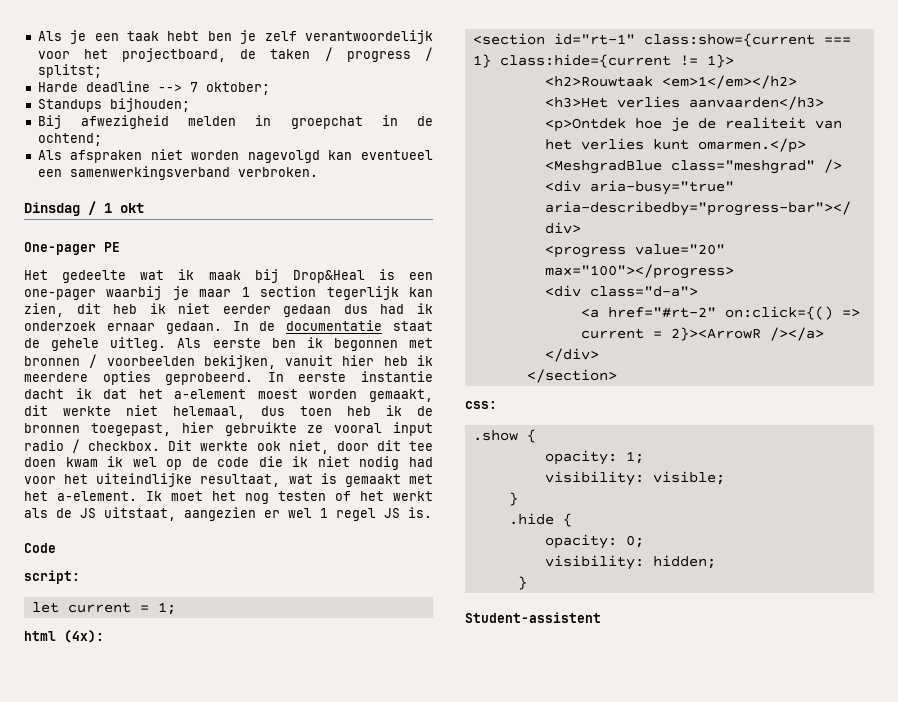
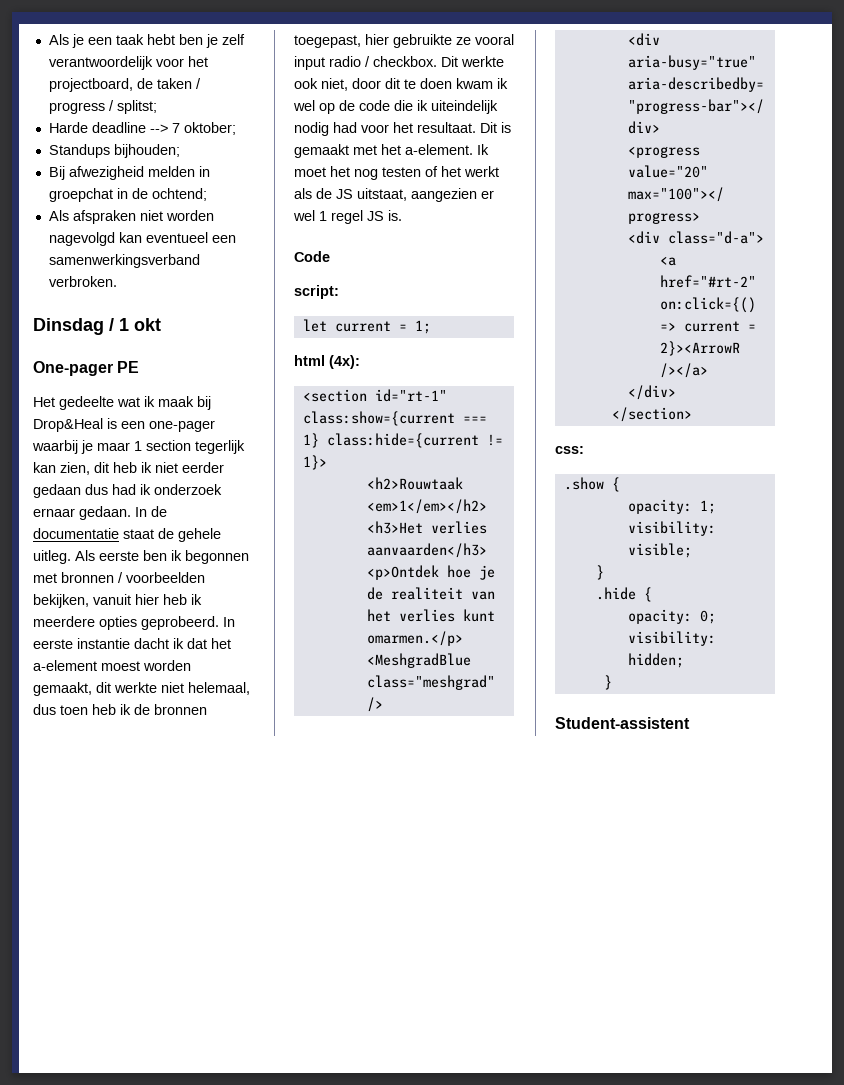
[408,441,433,451] tee -> [404,79,416,89] te
[317,456,350,467] niet -> [431,100,498,114] uiteindelijk
[96,473,313,487] uiteindlijke resultaat, wat -> [417,122,497,133] resultaat. Dit

